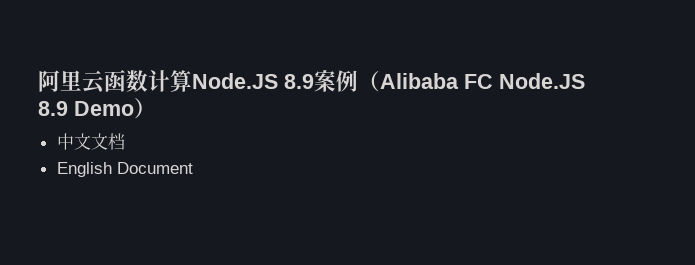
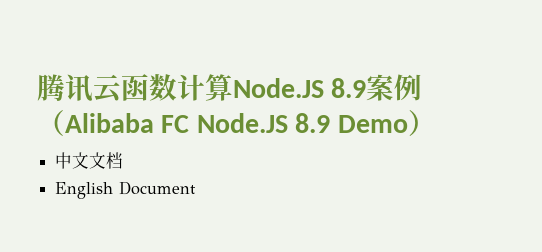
[38,70,82,92] 阿里 -> [37,74,93,102] 腾讯

